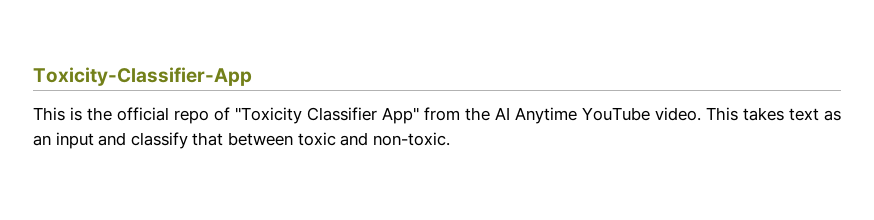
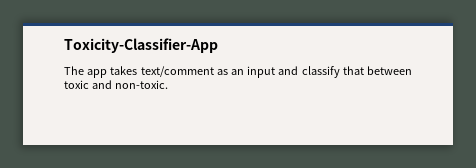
[33,107,819,124] This is the official repo of "Toxicity Classifier App" from the AI Anytime YouTube video. This takes text -> [64,66,214,78] The app takes text/comment

